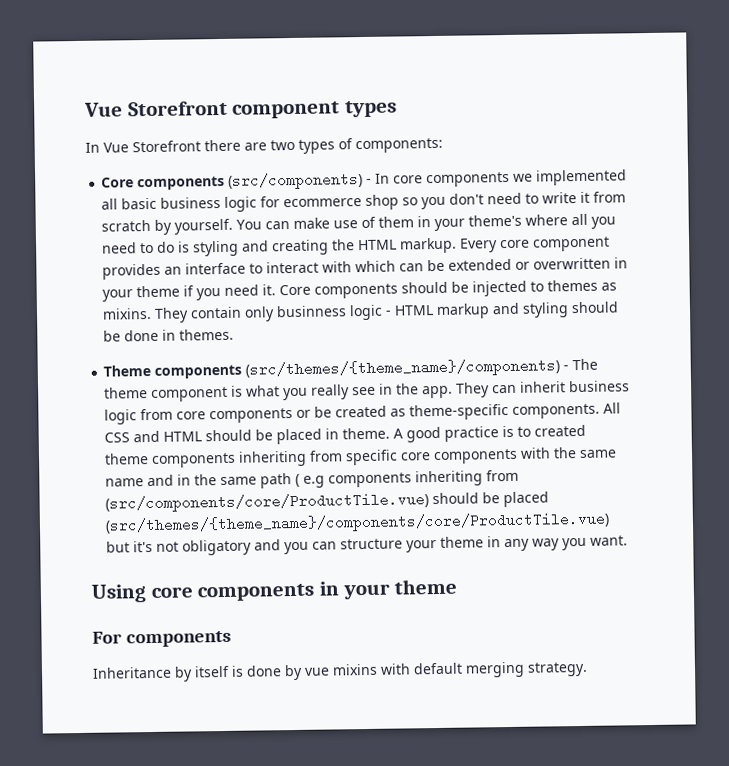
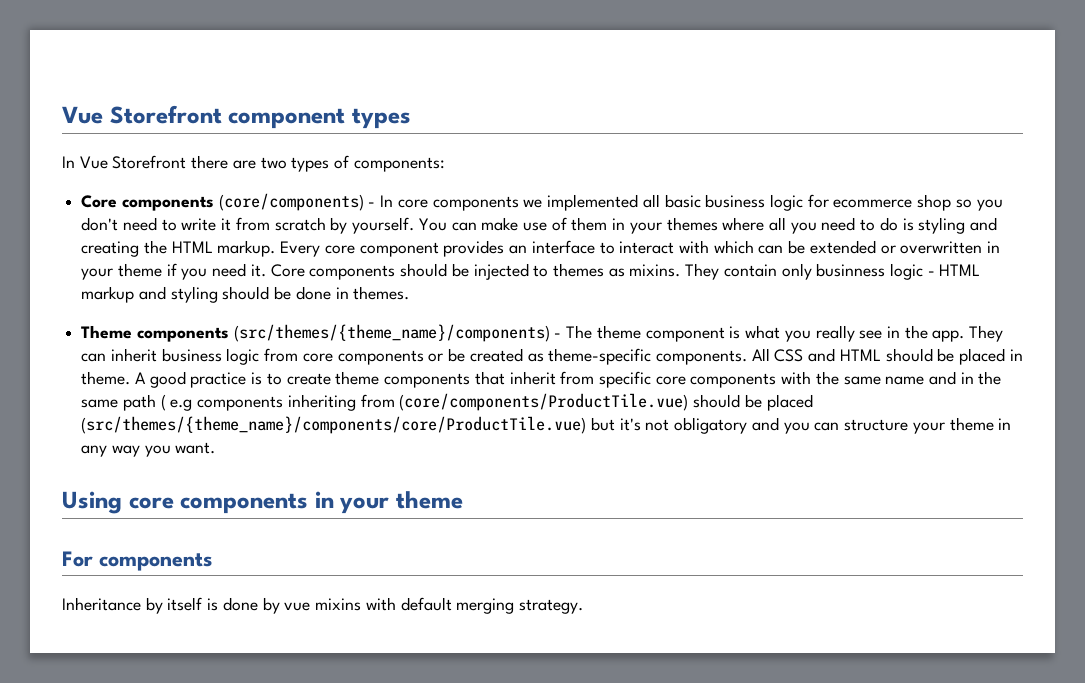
[228,171,364,190] (src/components) -> [218,193,364,211] (core/components)
[468,214,523,227] theme's -> [666,217,718,231] themes
[534,424,587,437] created -> [286,373,331,385] create
[238,450,308,467] inheriting -> [474,371,556,385] that inherit
[105,492,430,513] (src/components/core/ProductTile.vue) -> [399,393,689,411] (core/components/ProductTile.vue)

